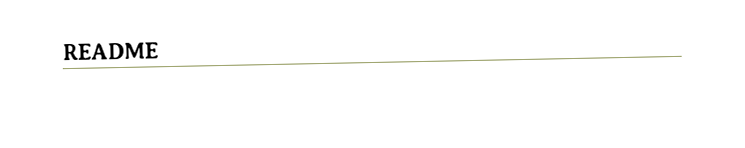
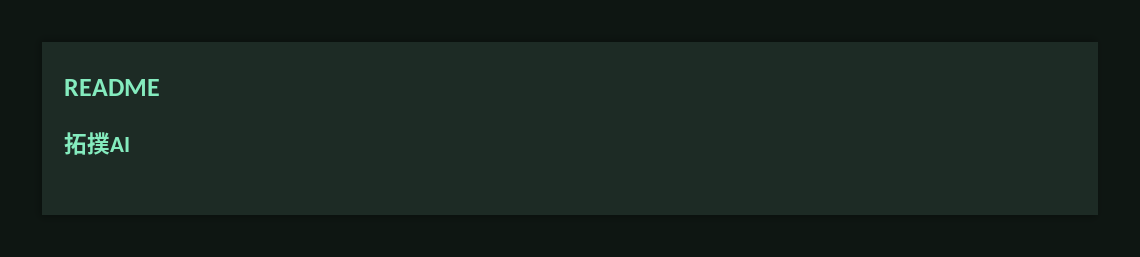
(159, 51) none -> [64,132,130,155] // 拓撲AI

